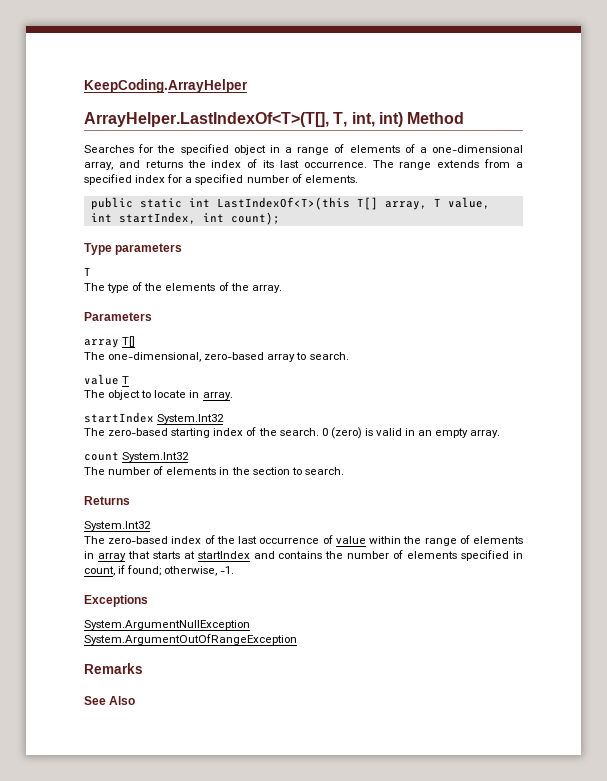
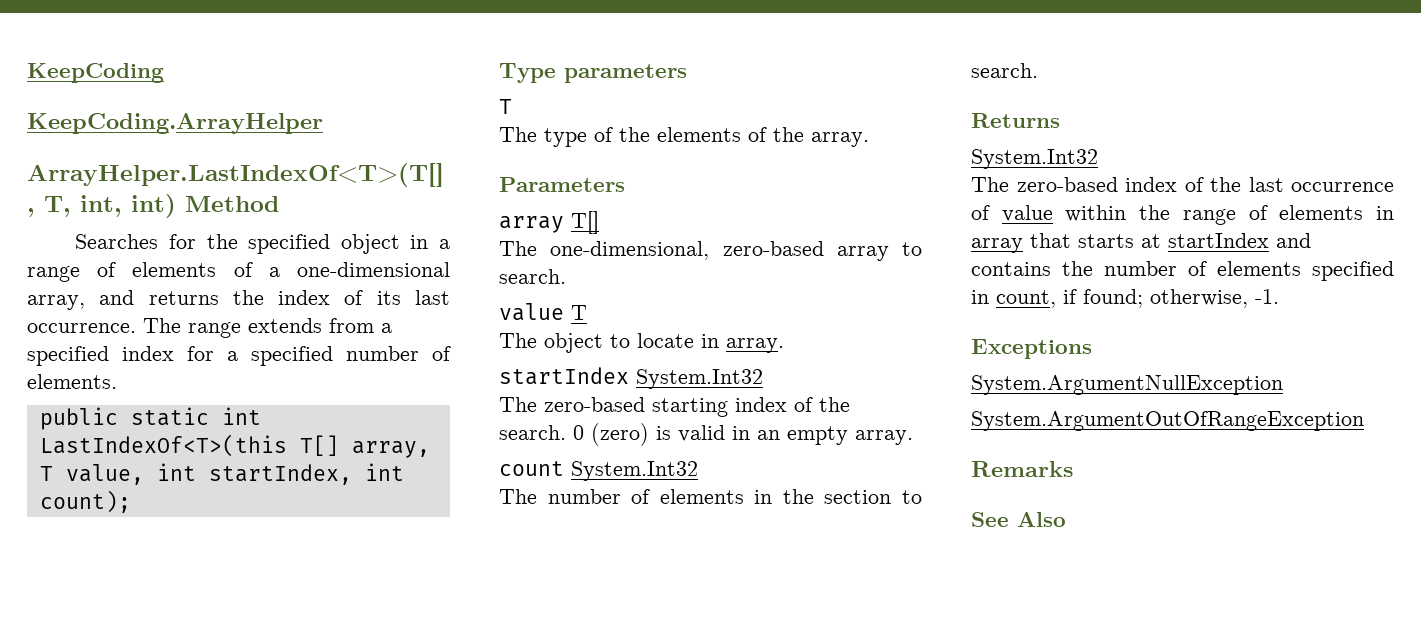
(84, 86) none -> [27,63,164,83] KeepCoding //

